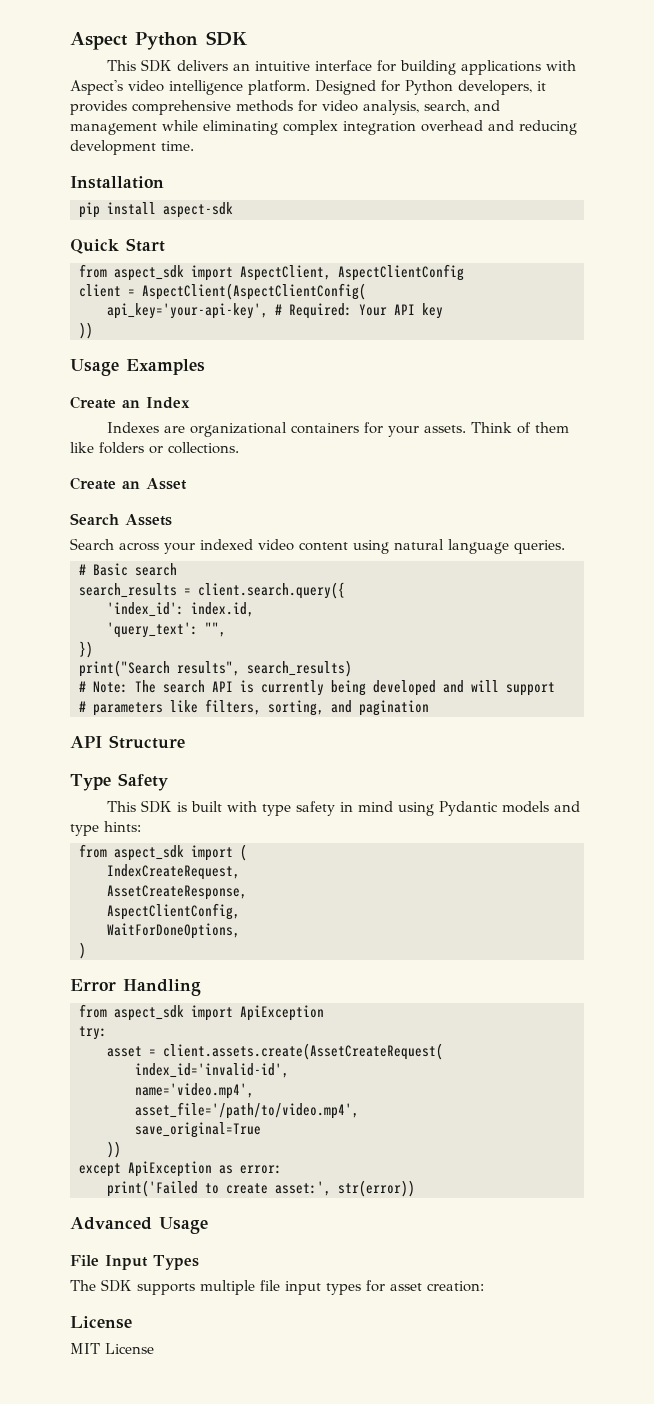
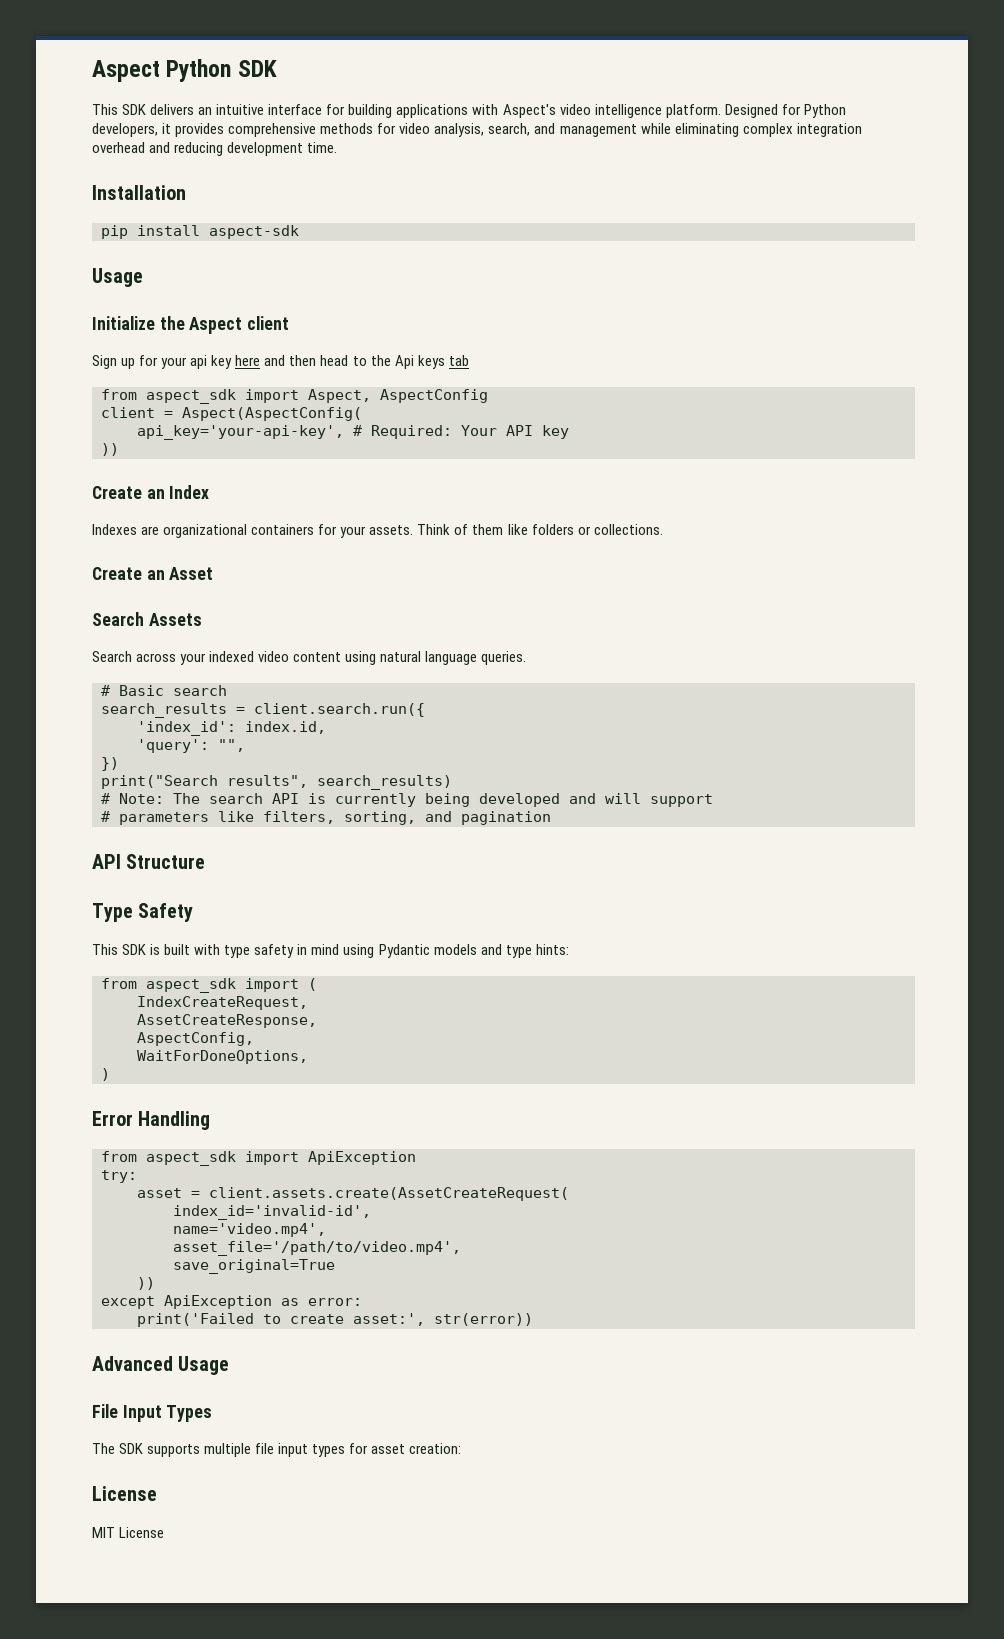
[70,238,165,254] [79,264,464,281] Quick Start // from aspect_sdk import AspectClient, AspectClientConfig -> [92,268,143,287] [92,316,290,334] [92,355,469,369] [101,389,488,404] Usage // Initialize the Aspect client // Sign up for your api key here and then head to the Api keys tab // from aspect_sdk import Aspect, AspectConfig
[142,283,366,300] AspectClient(AspectClientConfig( -> [182,407,362,421] Aspect(AspectConfig(
[70,359,205,376] // Usage Examples -> (119, 449) none
[198,582,345,599] client.search.query({ -> [254,703,425,717] client.search.run({
[107,622,198,638] 'query_text': -> [137,739,209,753] 'query':
[107,903,240,920] AspectClientConfig, -> [137,1032,254,1046] AspectConfig,

